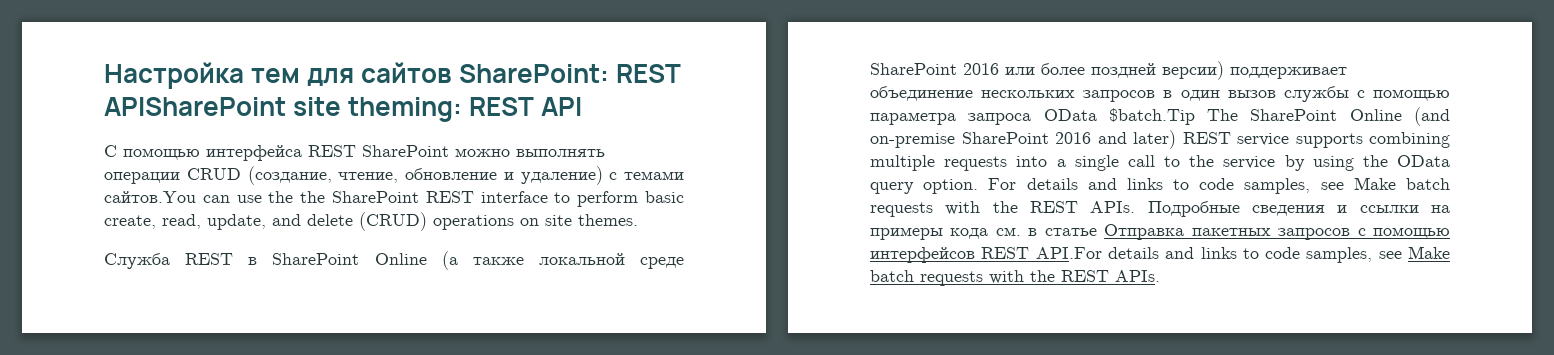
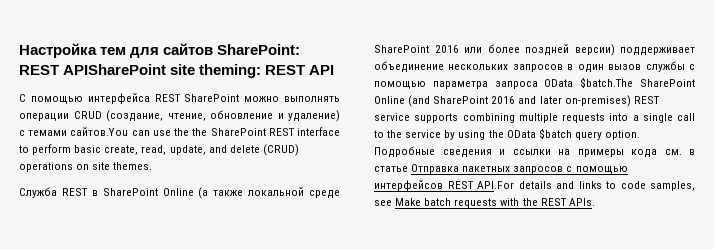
[1108,108,1239,125] $batch.Tip The -> [580,77,634,88] $batch.The
[870,133,955,148] on-premise -> (431, 101) none
[1133,130,1176,149] later) -> [539,95,631,107] later on-premises)
(1450, 161) none -> [538,128,572,139] $batch
[988,177,1450,194] [870,201,1136,217] For details and links to code samples, see Make batch requests with the REST APIs. -> (640, 135) none

